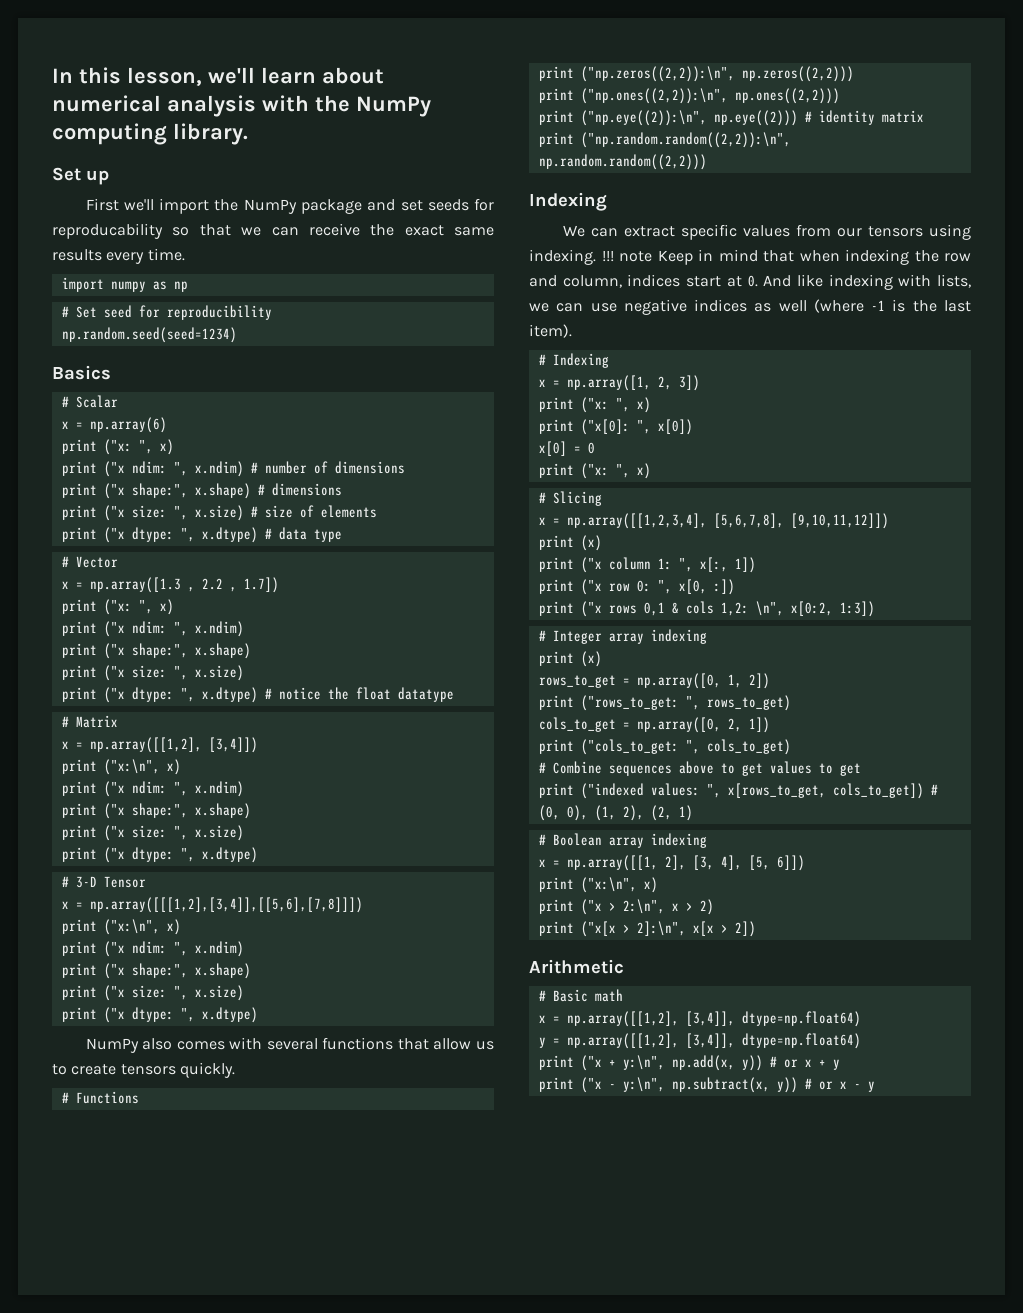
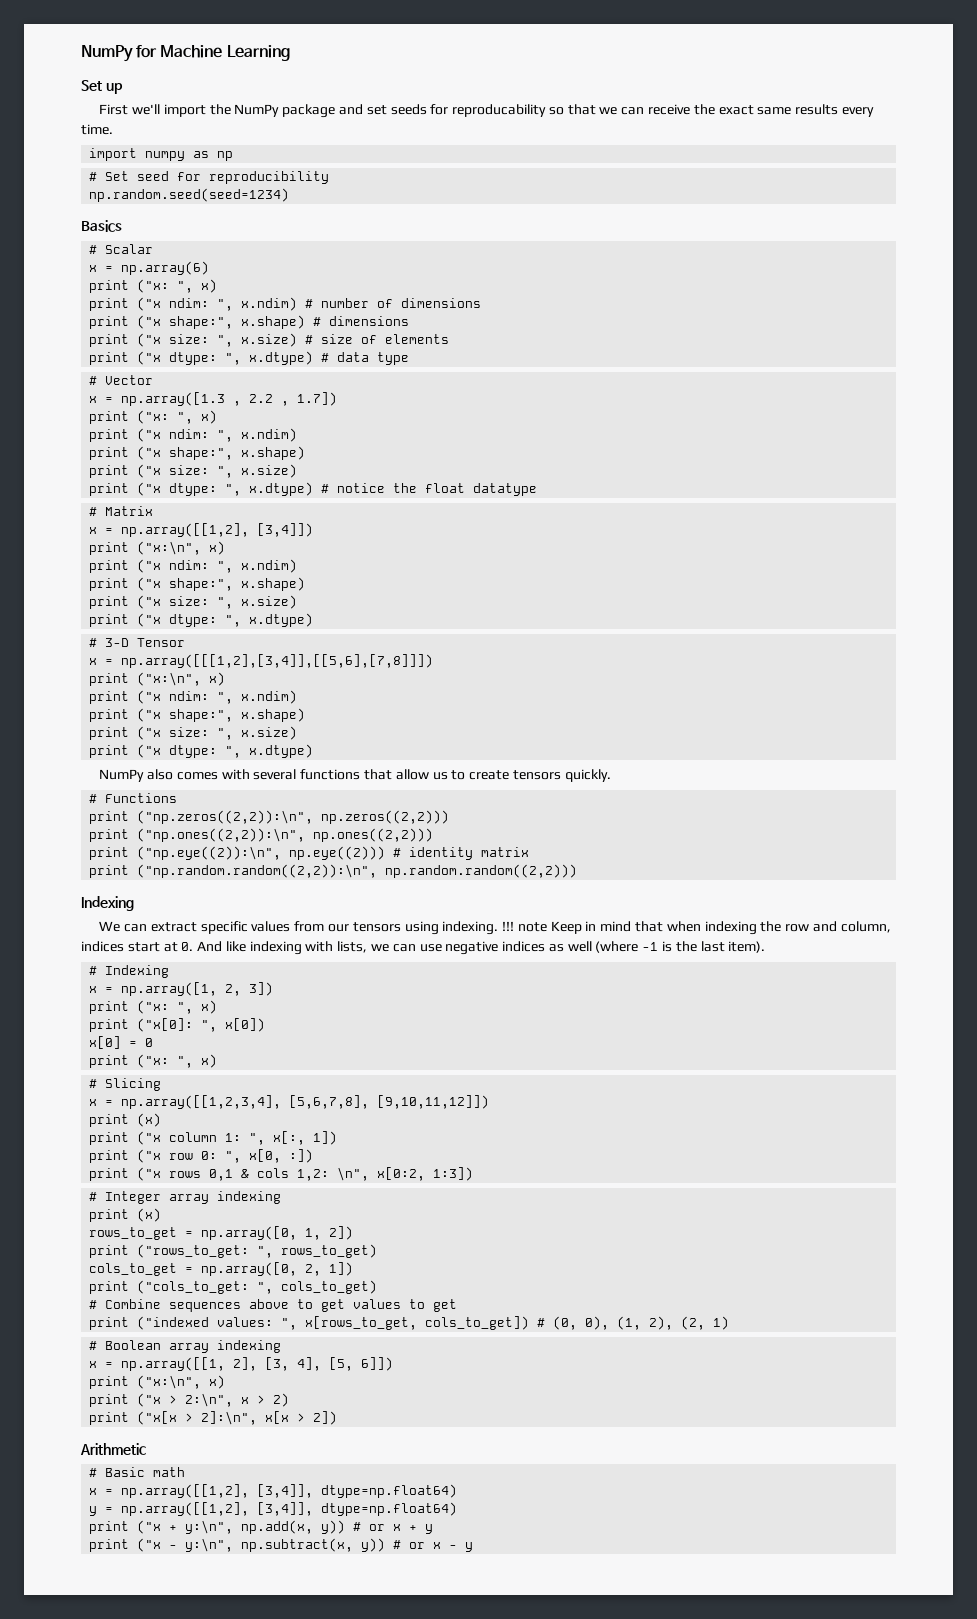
[52,67,384,86] [52,95,431,117] [52,123,248,145] In this lesson, we'll learn about numerical analysis with the NumPy computing library. -> [81,45,290,62] NumPy for Machine Learning

